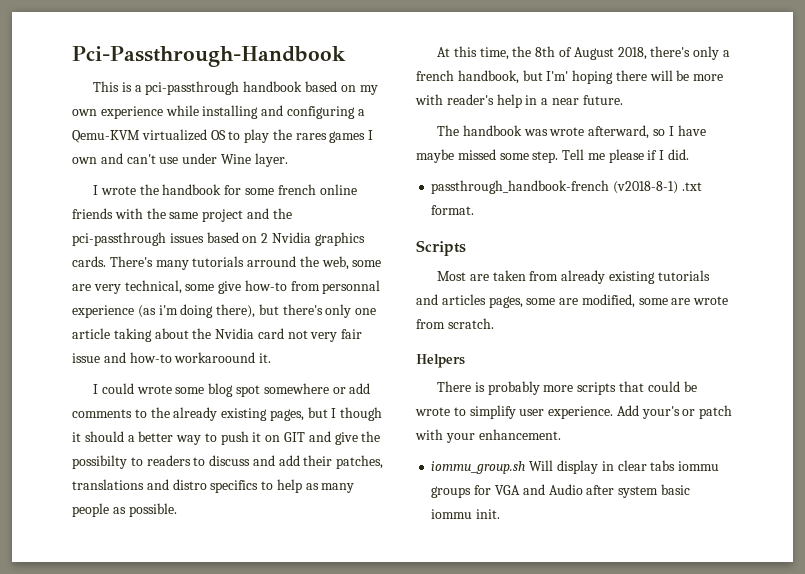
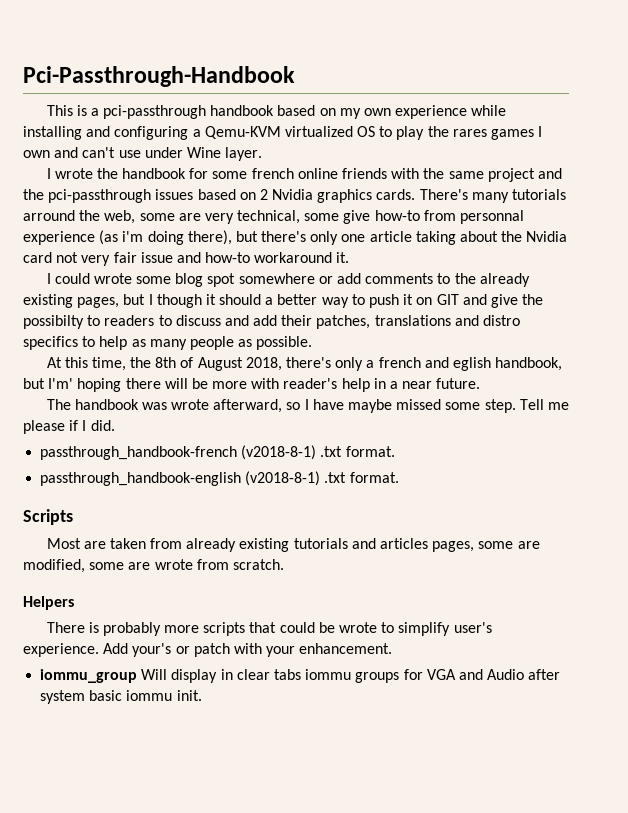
[174,352,256,363] workaroound -> [254,252,333,263] workaround
(454, 75) none -> [424,357,491,371] and eglish
(475, 210) none -> [40,471,399,486] // passthrough_handbook-english (v2018-8-1) .txt format.
[519,409,545,416] user -> [453,622,492,633] user's
[431,461,526,474] iommu_group.sh -> [40,669,138,683] iommu_group

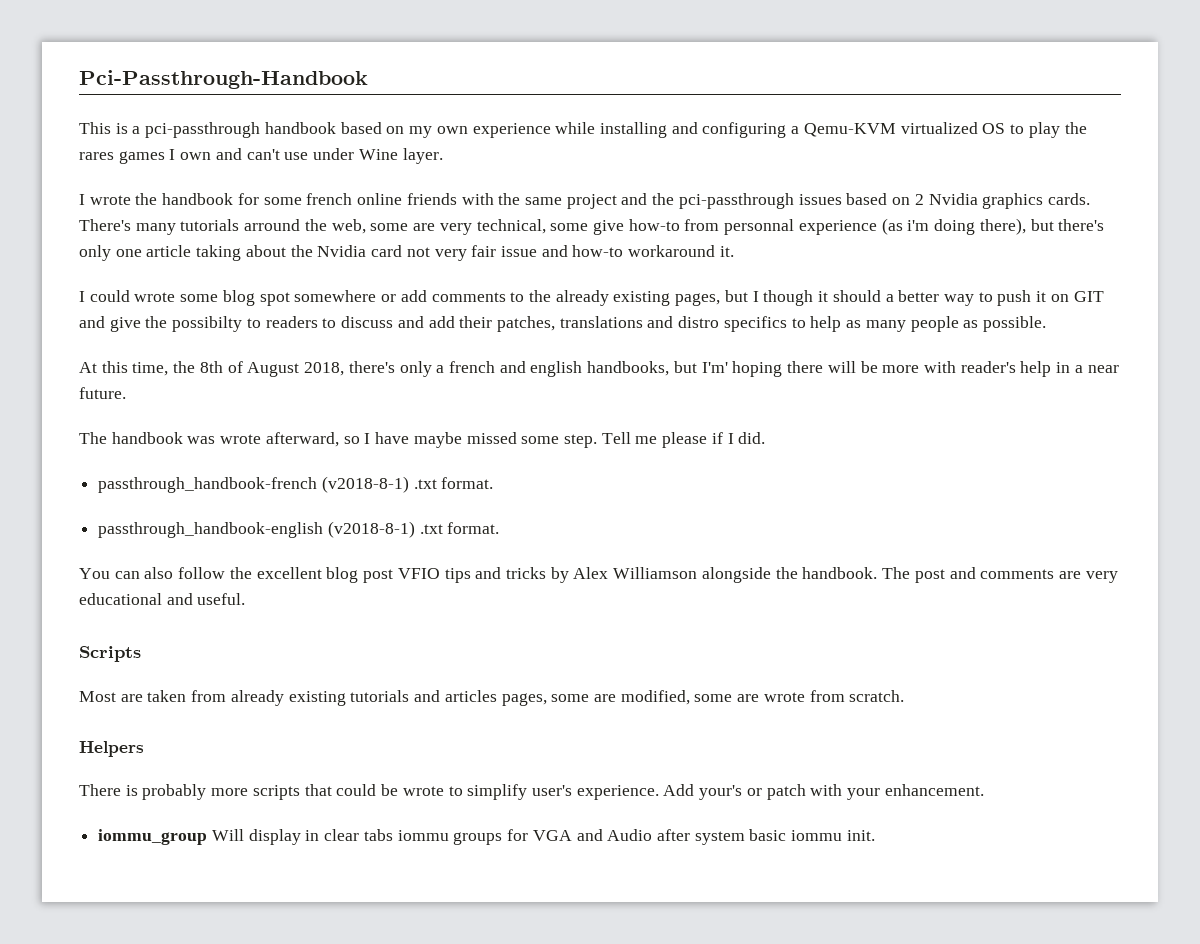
[452,357,563,371] eglish handbook, -> [530,361,670,377] english handbooks,
(399, 477) none -> [79,567,1118,583] [79,593,246,605] // You can also follow the excellent blog post VFIO tips and tricks by Alex Williamson alongside the handbook. The post and comments are very educational and useful.

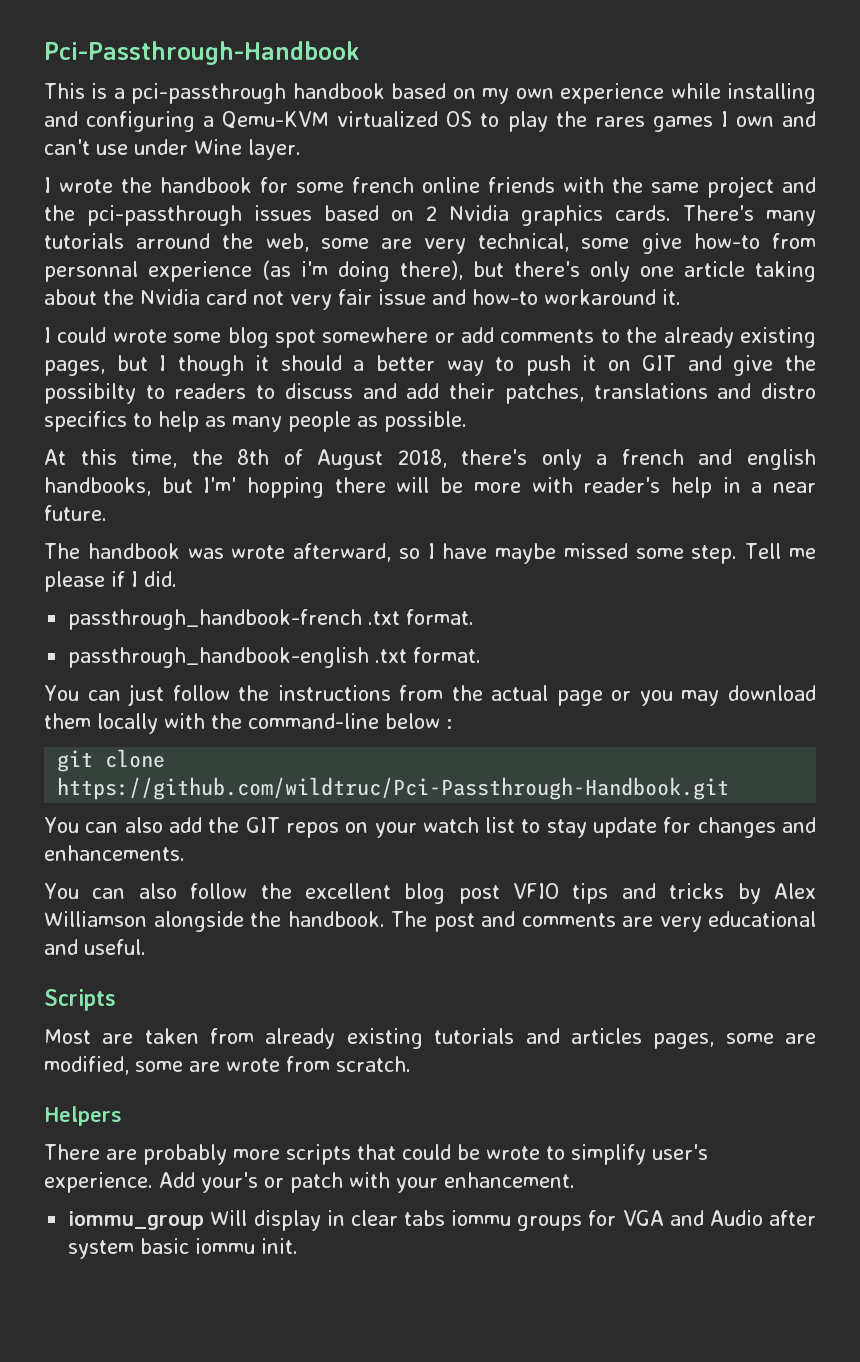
[732,361,783,377] hoping -> [247,477,325,498] hopping
[321,476,409,493] (v2018-8-1) -> (363, 619) none
[327,521,500,538] (v2018-8-1) .txt format. -> [375,647,482,663] [44,684,816,706] [44,713,452,734] [57,749,166,772] [57,777,730,800] [44,817,816,838] [44,845,185,861] .txt format. // You can just follow the instructions from the actual page or you may download them locally with the command-line below : // git clone https://github.com/wildtruc/Pci-Passthrough-Handbook.git // You can also add the GIT repos on your watch list to stay update for changes and enhancements.
[125,785,138,796] is -> [106,1149,137,1160] are

